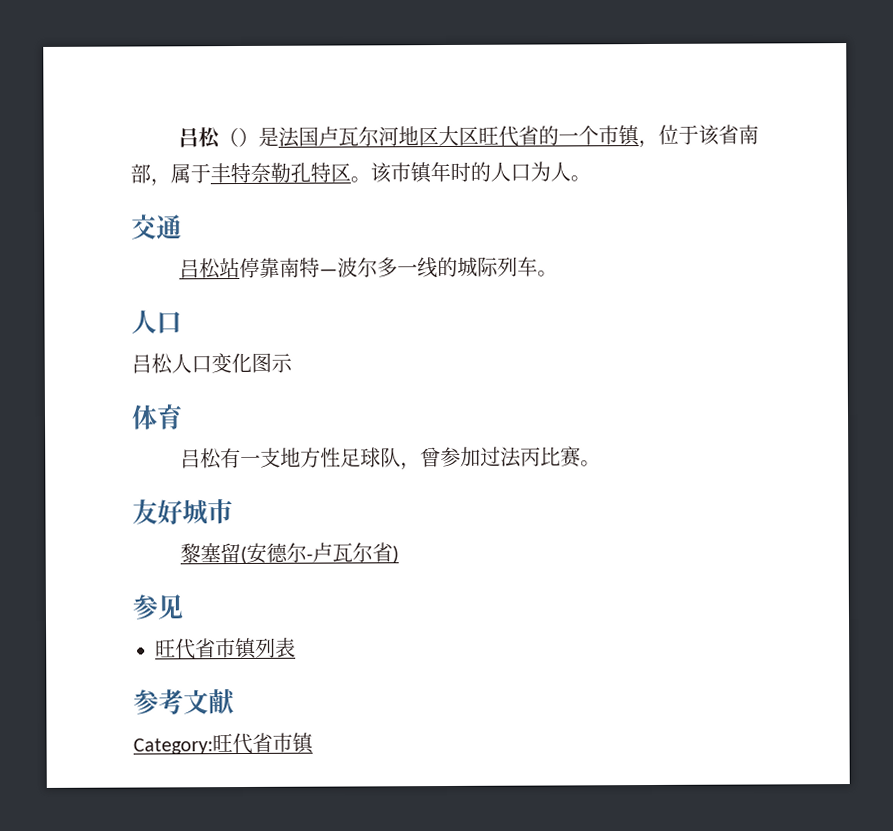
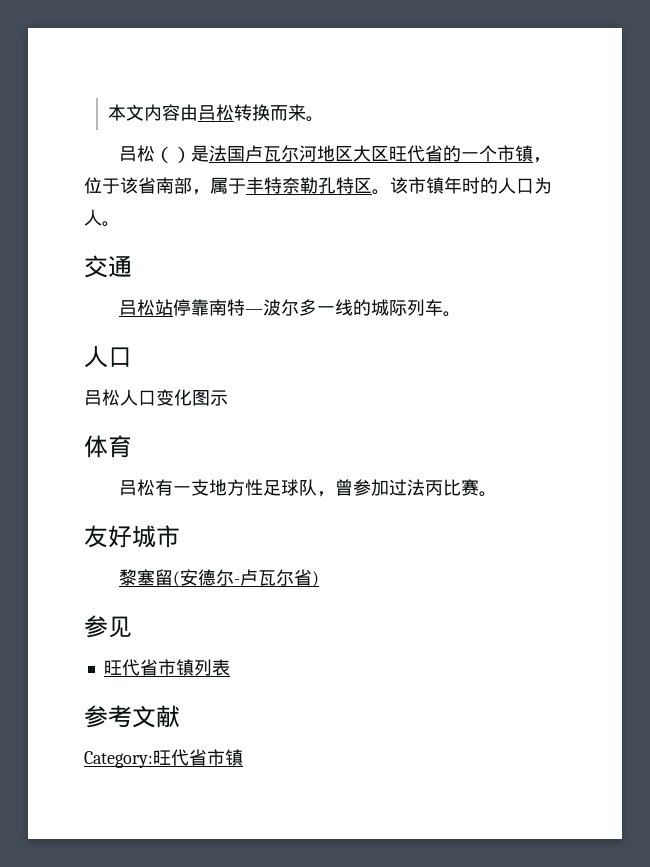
(177, 137) none -> [108,104,325,122] 本文内容由吕松转换而来。 //

